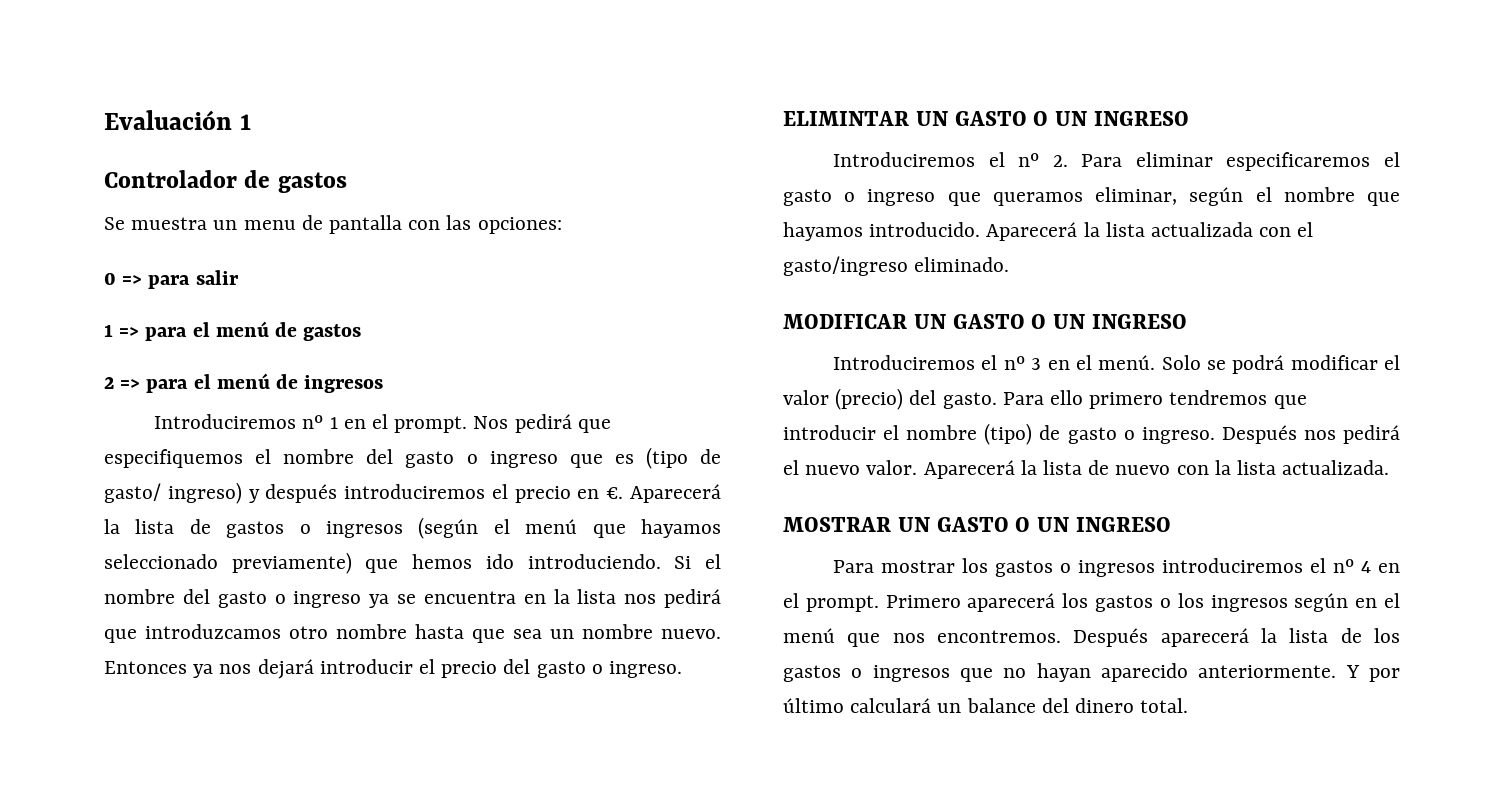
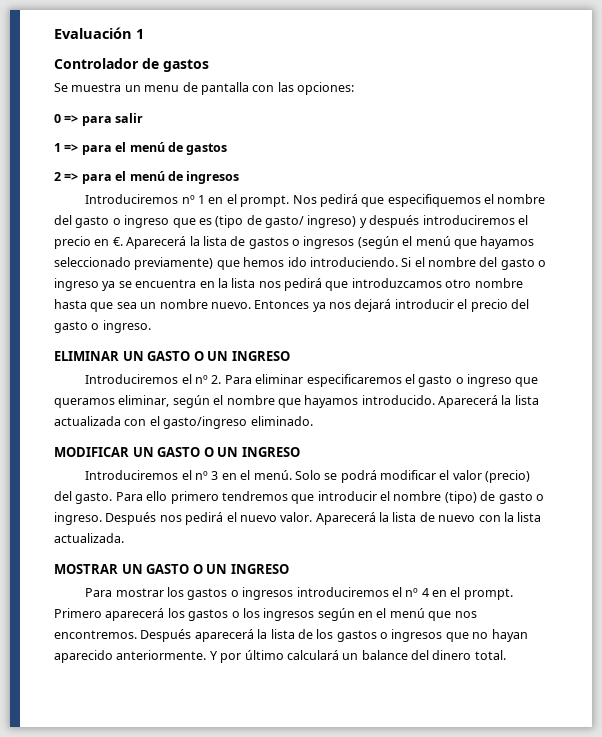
[783,111,909,126] ELIMINTAR -> [54,351,119,361] ELIMINAR

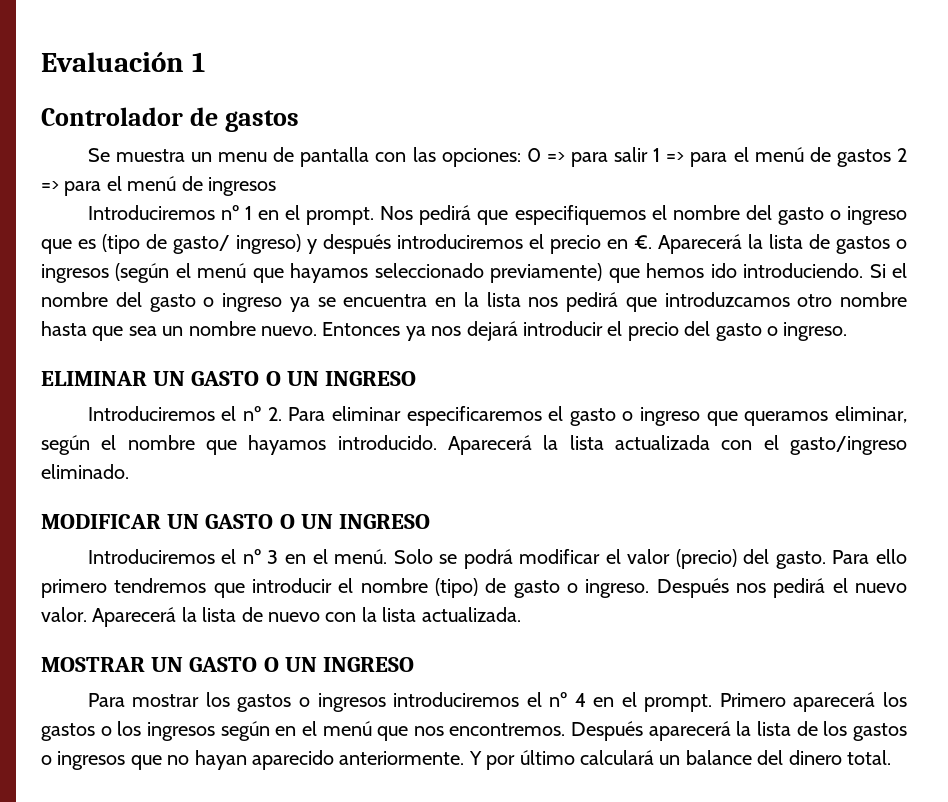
(354, 88) // -> (521, 157) none
(144, 118) // -> (649, 154) none
(228, 149) // -> (891, 158) none

